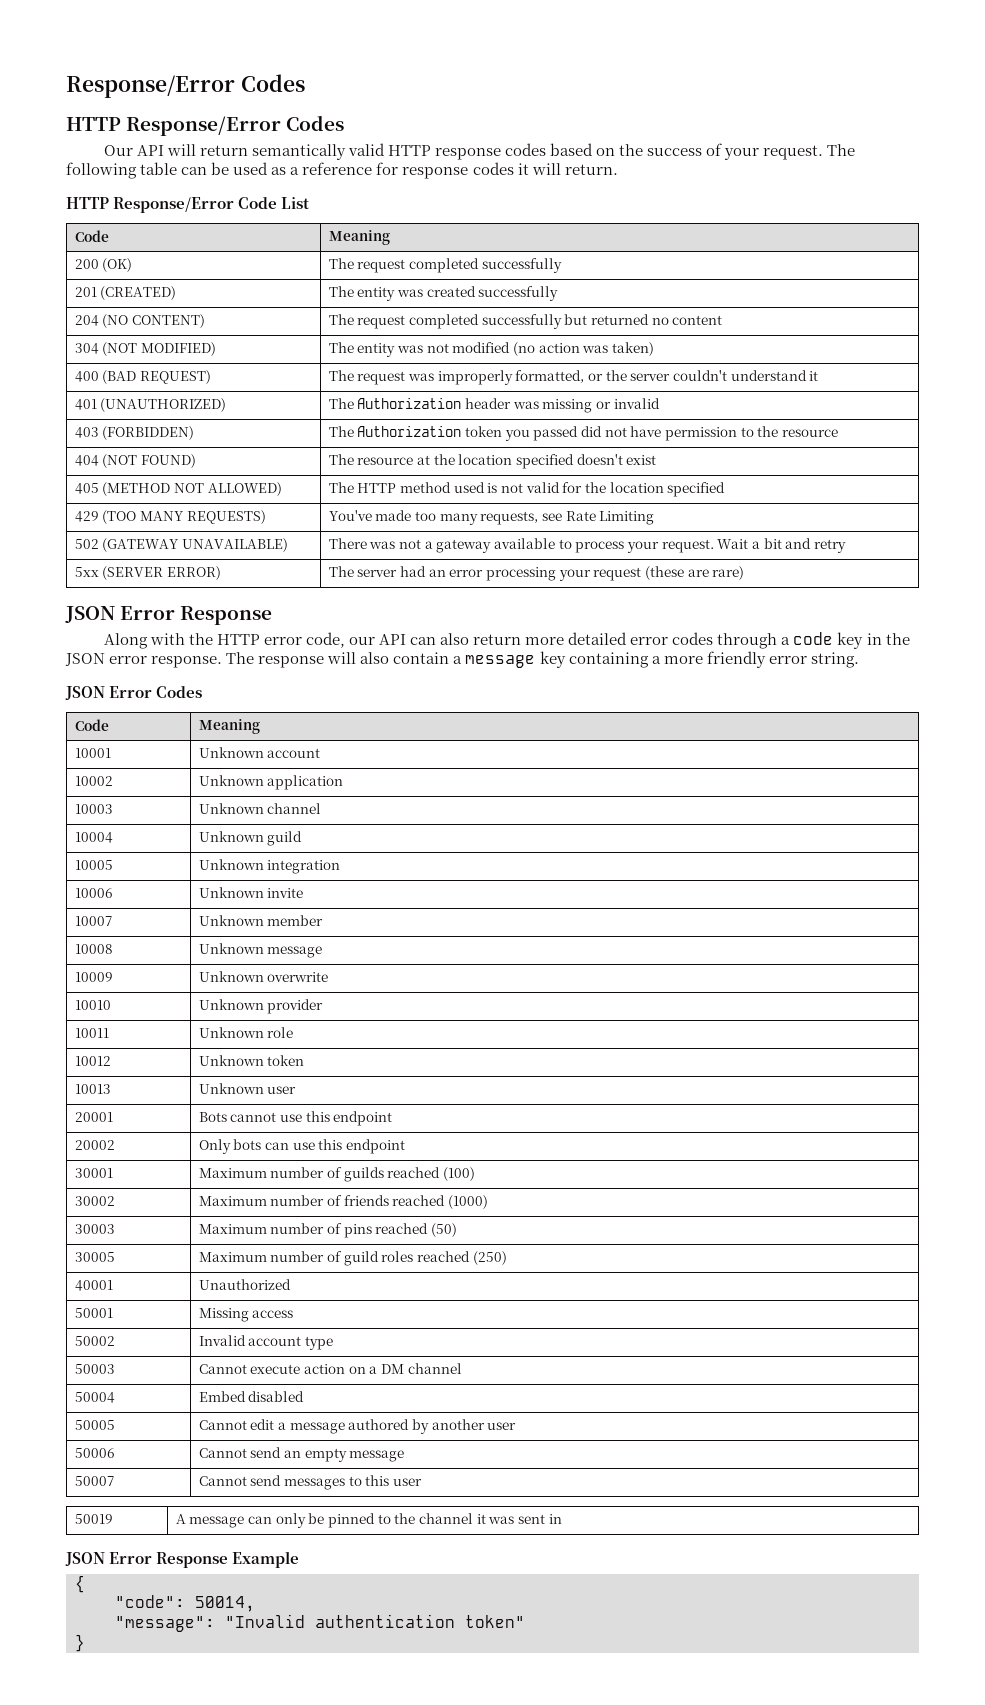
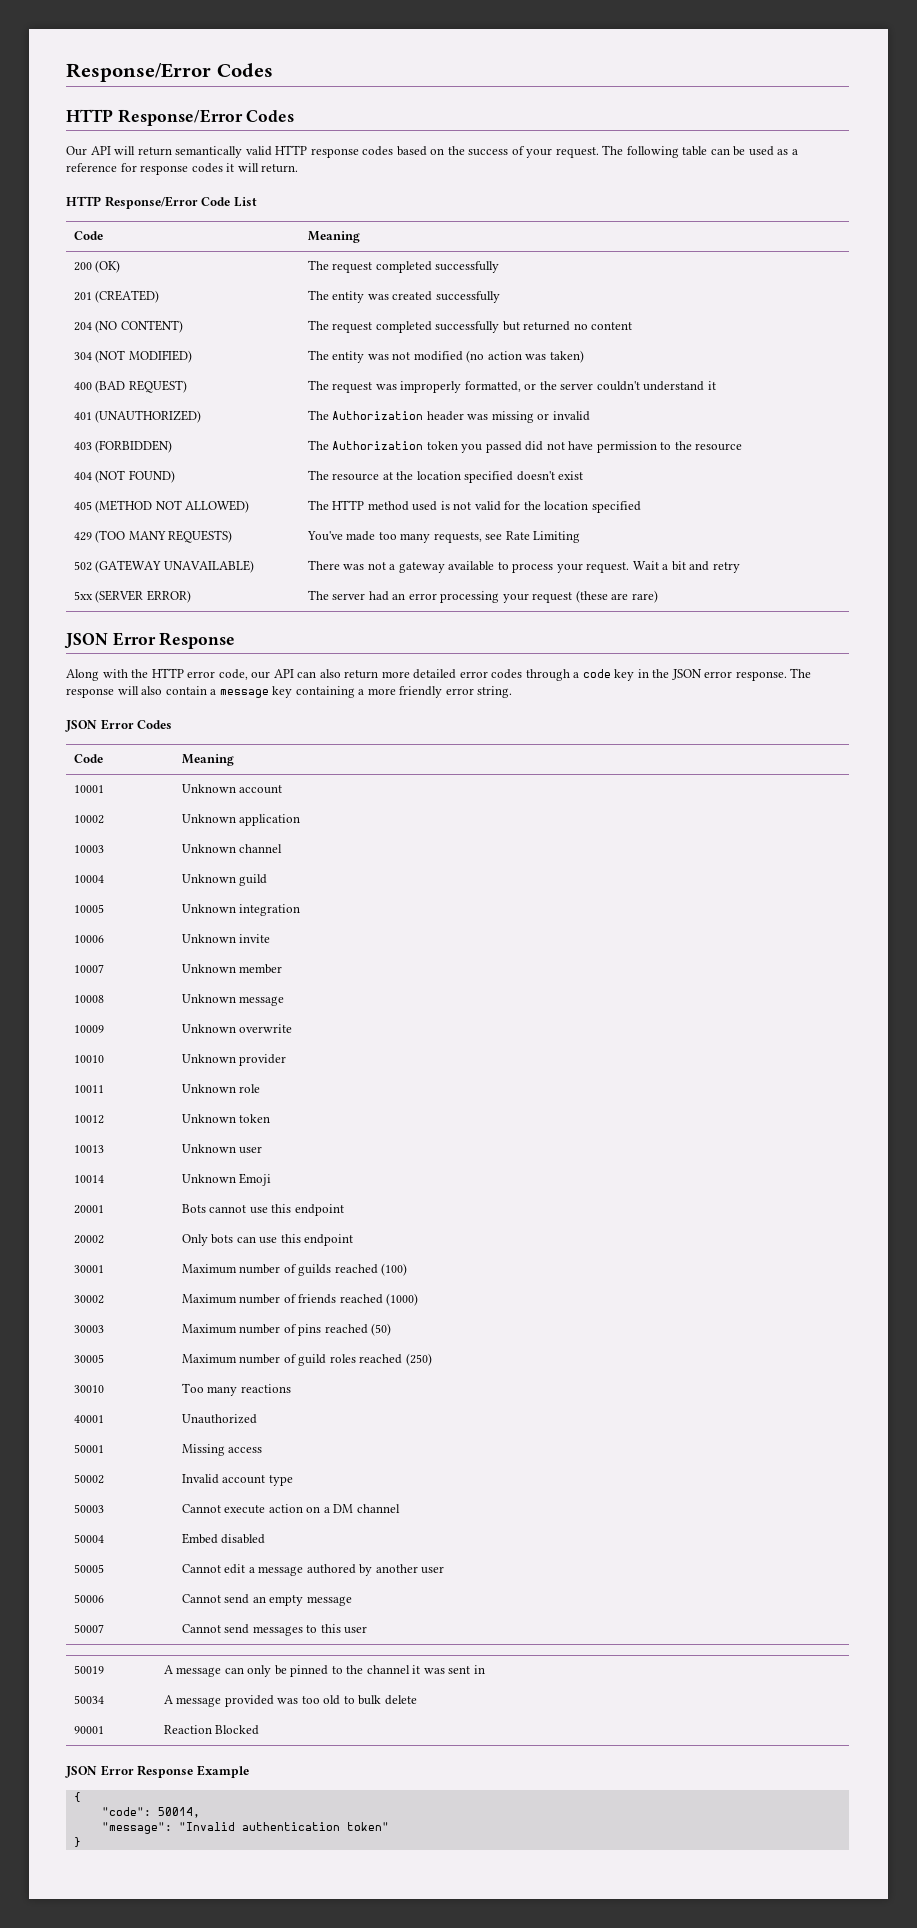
(297, 1090) none -> [73,1175,104,1183] [181,1173,272,1186] // 10014 | Unknown Emoji
(507, 1258) none -> [73,1385,104,1393] [181,1383,291,1396] // 30010 | Too many reactions
(562, 1519) none -> [73,1695,104,1704] [163,1695,417,1707] [73,1726,104,1734] [163,1725,260,1735] // 50034 | A message provided was too old to bulk delete // 90001 | Reaction Blocked

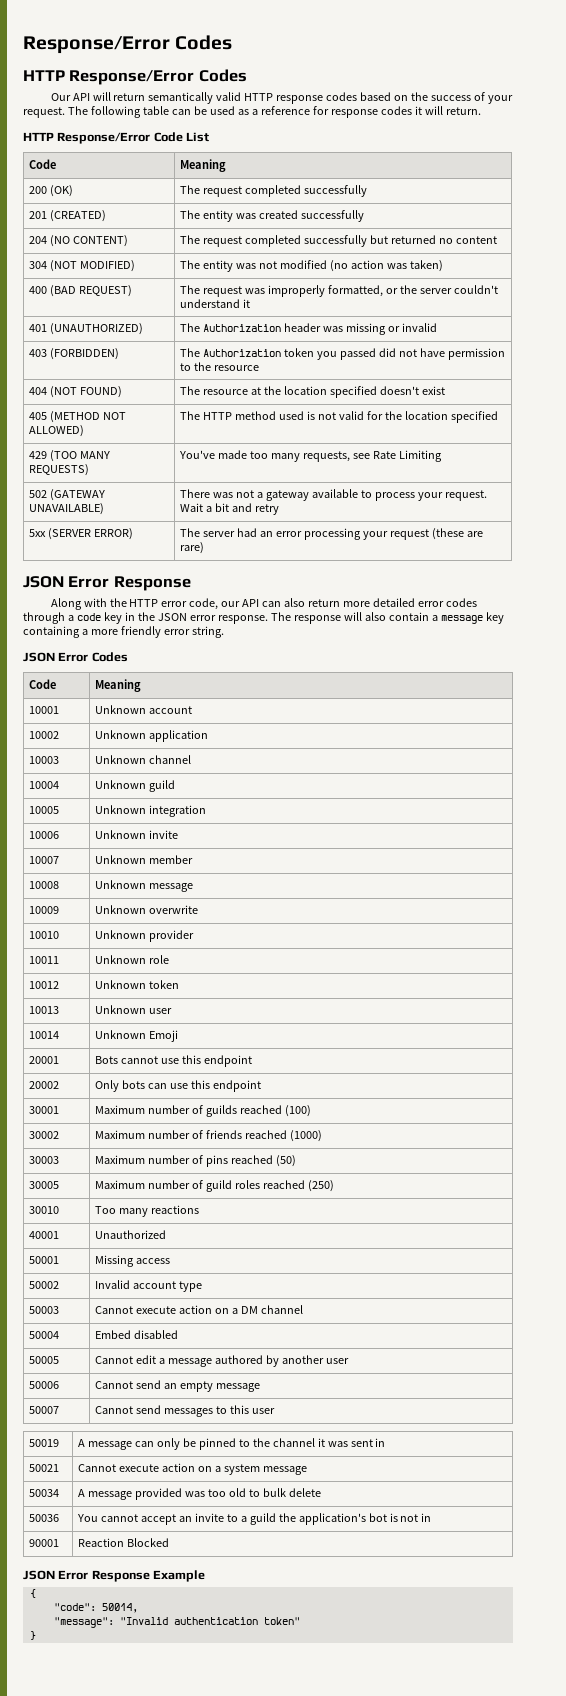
(485, 1669) none -> [28,1464,59,1472] [77,1463,307,1475] // 50021 | Cannot execute action on a system message
(417, 1700) none -> [28,1514,59,1522] [76,1513,432,1525] // 50036 | You cannot accept an invite to a guild the application's bot is not in

